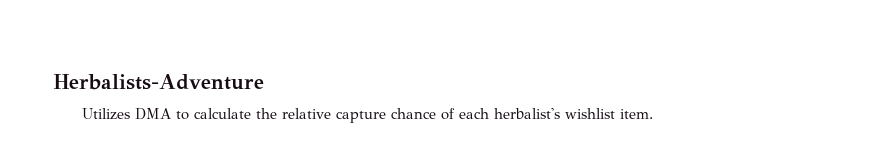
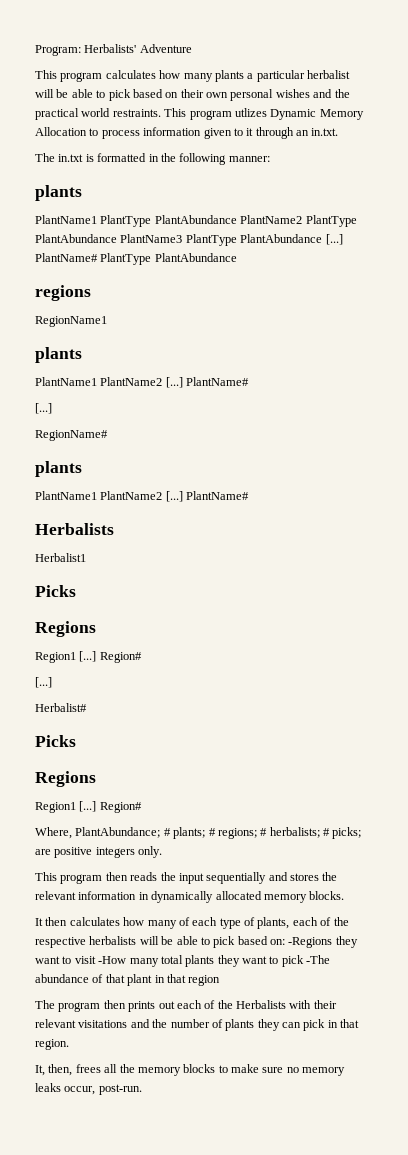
[53,74,264,90] [82,108,654,123] Herbalists-Adventure // Utilizes DMA to calculate the relative capture chance of each herbalist's wishlist item. -> [35,44,192,56] [35,70,350,82] [35,89,350,101] [35,108,364,120] [35,127,339,139] [35,153,270,165] [35,185,82,201] [35,215,357,227] [35,234,343,246] [35,253,237,265] [35,285,91,301] [35,316,107,327] [35,347,82,363] [35,377,250,388] [35,403,52,414] [35,430,108,441] [35,461,82,477] [35,491,250,502] [35,523,114,535] [35,553,86,562] [35,585,76,597] [35,621,96,637] [35,651,142,663] [35,677,52,688] [35,703,87,712] [35,735,76,747] [35,771,96,787] [35,801,142,813] [35,827,362,839] [35,846,163,858] [35,872,338,884] [35,891,345,903] [35,917,349,929] [35,936,358,948] [35,955,331,967] [35,974,221,986] [35,1000,337,1012] [35,1019,360,1031] [35,1039,69,1050] [35,1064,346,1076] [35,1083,142,1095] Program: Herbalists' Adventure // This program calculates how many plants a particular herbalist will be able to pick based on their own personal wishes and the practical world restraints. This program utlizes Dynamic Memory Allocation to process information given to it through an in.txt. // The in.txt is formatted in the following manner: // plants // PlantName1 PlantType PlantAbundance PlantName2 PlantType PlantAbundance PlantName3 PlantType PlantAbundance [...] PlantName# PlantType PlantAbundance // regions // RegionName1 // plants // PlantName1 PlantName2 [...] PlantName# // [...] // RegionName# // plants // PlantName1 PlantName2 [...] PlantName# // Herbalists // Herbalist1 // Picks // Regions // Region1 [...] Region# // [...] // Herbalist# // Picks // Regions // Region1 [...] Region# // Where, PlantAbundance; # plants; # regions; # herbalists; # picks; are positive integers only. // This program then reads the input sequentially and stores the relevant information in dynamically allocated memory blocks. // It then calculates how many of each type of plants, each of the respective herbalists will be able to pick based on: -Regions they want to visit -How many total plants they want to pick -The abundance of that plant in that region // The program then prints out each of the Herbalists with their relevant visitations and the number of plants they can pick in that region. // It, then, frees all the memory blocks to make sure no memory leaks occur, post-run.

